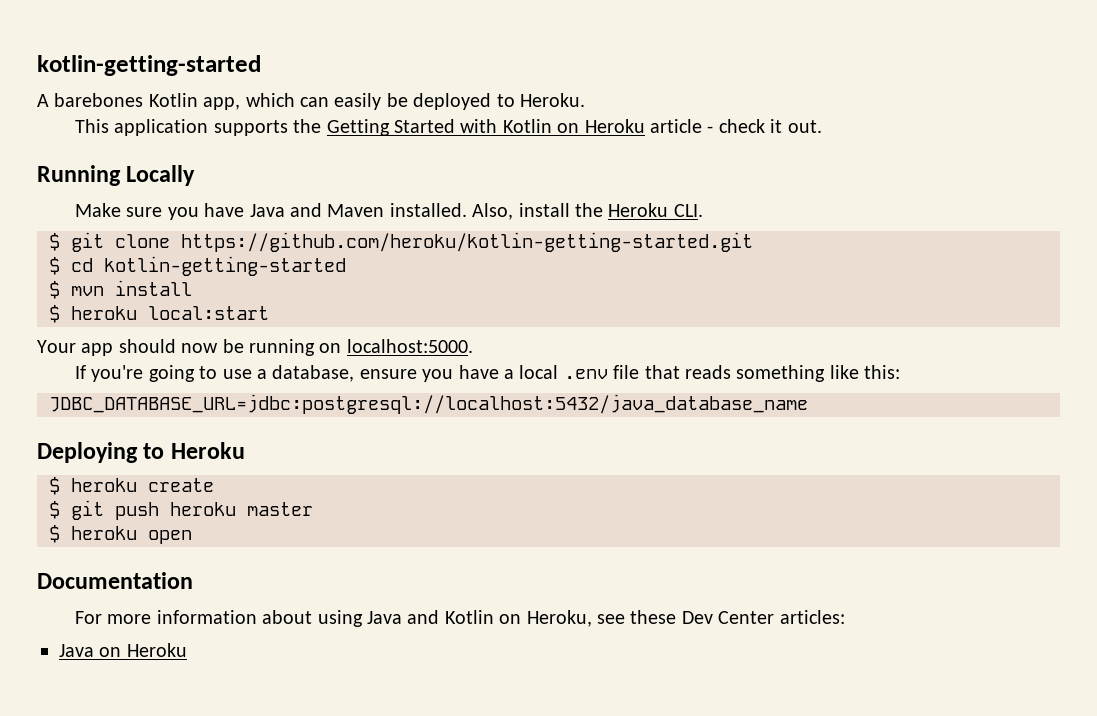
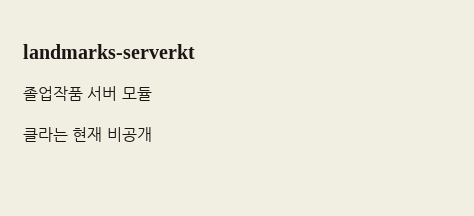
[37,55,261,76] [37,93,585,110] [74,119,822,136] [37,165,196,186] [74,203,703,220] [49,232,753,252] [49,256,346,276] [49,280,192,299] [49,305,269,323] [37,339,473,356] [74,365,901,382] [49,394,808,414] [37,442,245,463] [49,477,214,495] [49,500,313,520] [49,525,192,544] [37,572,193,589] [74,610,845,627] [59,643,187,657] kotlin-getting-started // A barebones Kotlin app, which can easily be deployed to Heroku. // This application supports the Getting Started with Kotlin on Heroku article - check it out. // Running Locally // Make sure you have Java and Maven installed. Also, install the Heroku CLI. // $ git clone https://github.com/heroku/kotlin-getting-started.git // $ cd kotlin-getting-started // $ mvn install // $ heroku local:start // Your app should now be running on localhost:5000. // If you're going to use a database, ensure you have a local .env file that reads something like this: // JDBC_DATABASE_URL=jdbc:postgresql://localhost:5432/java_database_name // Deploying to Heroku // $ heroku create // $ git push heroku master // $ heroku open // Documentation // For more information about using Java and Kotlin on Heroku, see these Dev Center articles: // Java on Heroku -> [23,44,195,59] [23,86,152,101] [23,127,152,142] landmarks-serverkt // 졸업작품 서버 모듈 // 클라는 현재 비공개

